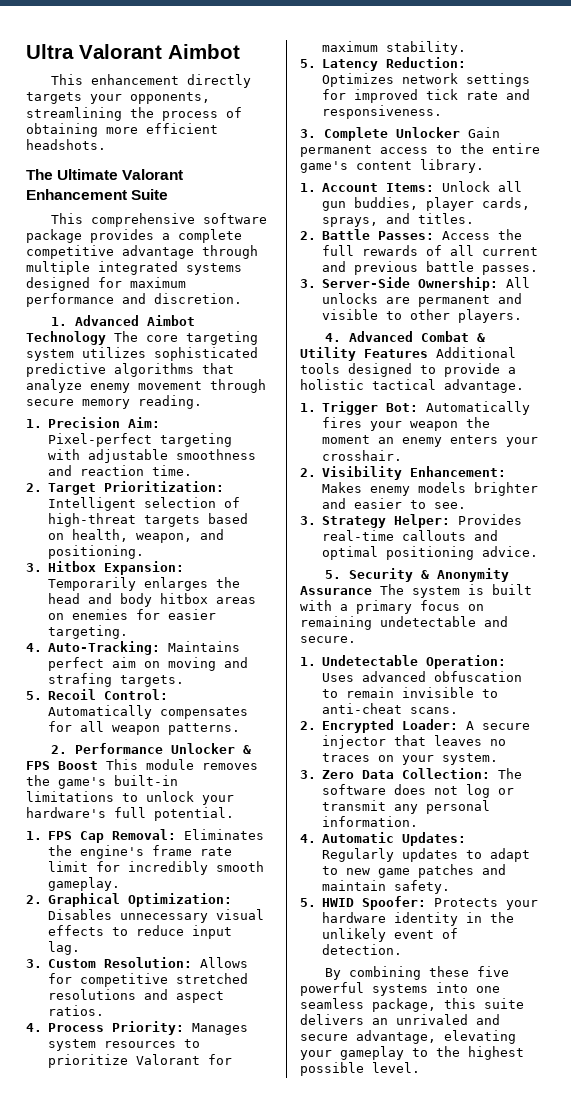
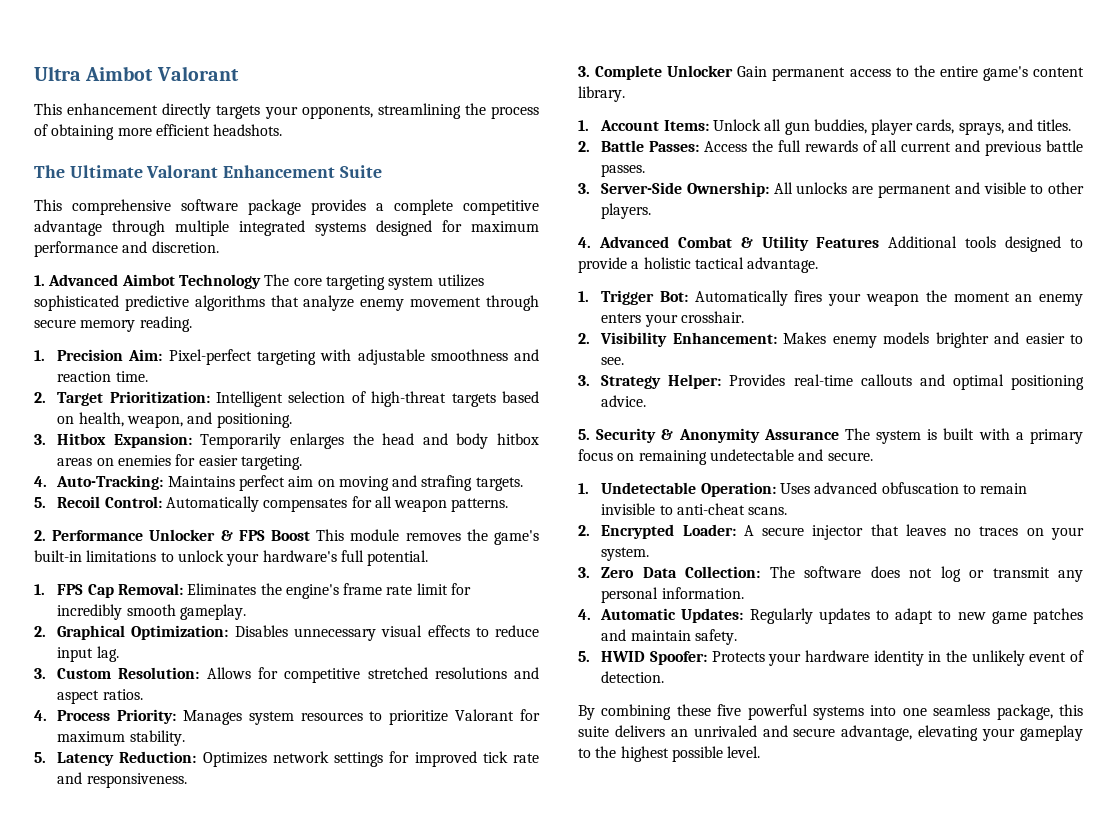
[79,44,240,59] Valorant Aimbot -> [85,66,239,81] Aimbot Valorant

